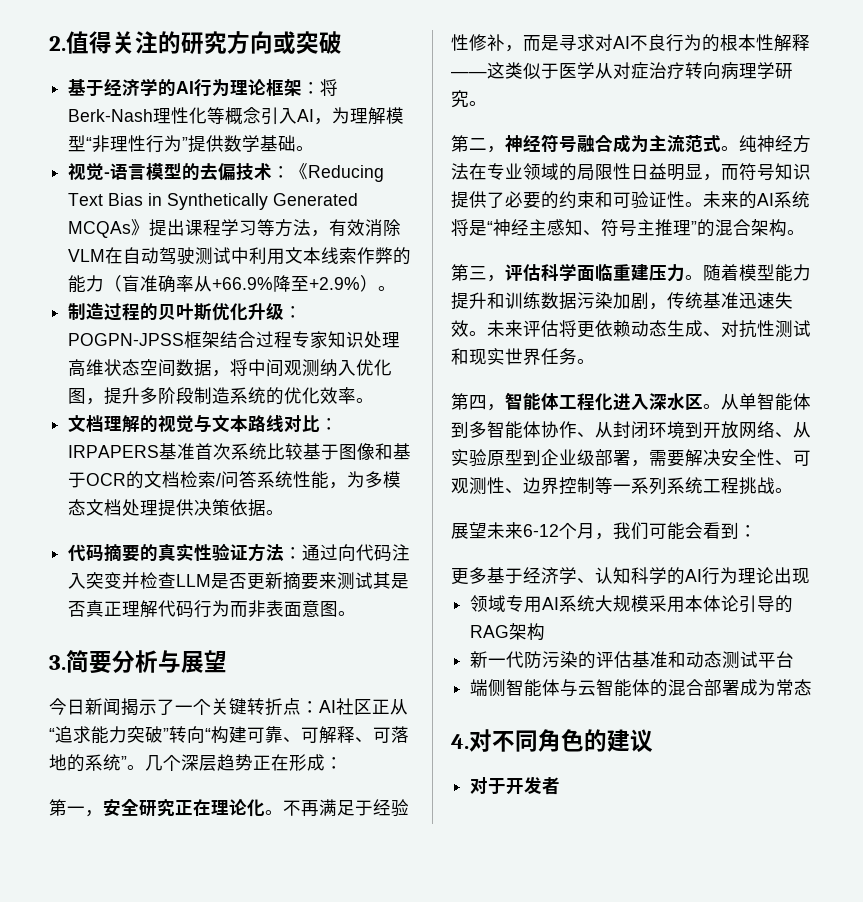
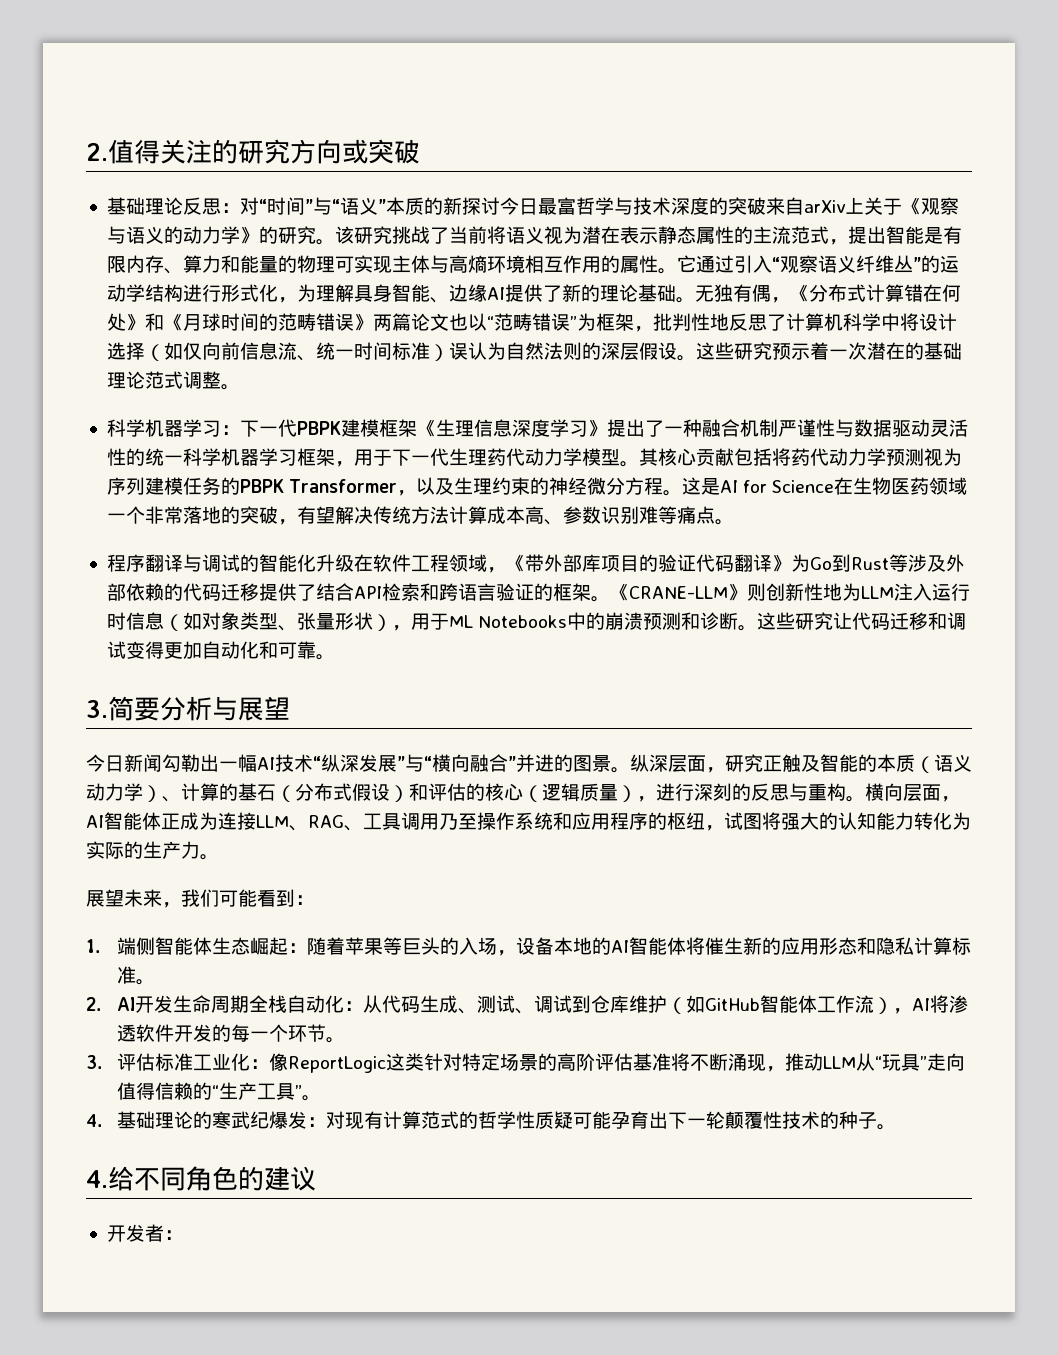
[86,78,339,97] [68,107,405,125] [68,135,315,153] [68,163,385,182] [68,193,359,210] [68,219,402,238] [68,247,412,265] [68,275,397,293] [68,302,303,321] [68,331,401,349] [68,359,393,377] [68,387,375,405] [68,414,339,433] [68,443,412,460] [68,470,402,489] [68,499,285,517] [68,543,411,562] [68,572,410,590] [68,600,339,618] 于经济学的AI行为理论框架：将Berk-Nash理性化等概念引入AI，为理解模型“非理性行为”提供数学基础。 // 视觉-语言模型的去偏技术：《Reducing Text Bias in Synthetically Generated MCQAs》提出课程学习等方法，有效消除VLM在自动驾驶测试中利用文本线索作弊的能力（盲准确率从+66.9%降至+2.9%）。 // 制造过程的贝叶斯优化升级：POGPN-JPSS框架结合过程专家知识处理高维状态空间数据，将中间观测纳入优化图，提升多阶段制造系统的优化效率。 // 文档理解的视觉与文本路线对比：IRPAPERS基准首次系统比较基于图像和基于OCR的文档检索/问答系统性能，为多模态文档处理提供决策依据。 // 代码摘要的真实性验证方法：通过向代码注入突变并检查LLM是否更新摘要来测试其是否真正理解代码行为而非表面意图 -> [125,197,959,215] [106,226,962,245] [106,255,959,274] [106,284,961,303] [106,313,957,332] [106,342,962,361] [106,371,240,390] [106,419,968,437] [106,448,962,467] [106,477,968,496] [106,506,734,525] [106,554,965,573] [106,583,970,602] [106,612,967,631] [106,641,316,659] 础理论反思：对“时间”与“语义”本质的新探讨今日最富哲学与技术深度的突破来自arXiv上关于《观察与语义的动力学》的研究。该研究挑战了当前将语义视为潜在表示静态属性的主流范式，提出智能是有限内存、算力和能量的物理可实现主体与高熵环境相互作用的属性。它通过引入“观察语义纤维丛”的运动学结构进行形式化，为理解具身智能、边缘AI提供了新的理论基础。无独有偶，《分布式计算错在何处》和《月球时间的范畴错误》两篇论文也以“范畴错误”为框架，批判性地反思了计算机科学中将设计选择（如仅向前信息流、统一时间标准）误认为自然法则的深层假设。这些研究预示着一次潜在的基础理论范式调整。 // 科学机器学习：下一代PBPK建模框架《生理信息深度学习》提出了一种融合机制严谨性与数据驱动灵活性的统一科学机器学习框架，用于下一代生理药代动力学模型。其核心贡献包括将药代动力学预测视为序列建模任务的PBPK Transformer，以及生理约束的神经微分方程。这是AI for Science在生物医药领域一个非常落地的突破，有望解决传统方法计算成本高、参数识别难等痛点。 // 程序翻译与调试的智能化升级在软件工程领域，《带外部库项目的验证代码翻译》为Go到Rust等涉及外部依赖的代码迁移提供了结合API检索和跨语言验证的框架。《CRANE-LLM》则创新性地为LLM注入运行时信息（如对象类型、张量形状），用于ML Notebooks中的崩溃预测和诊断。这些研究让代码迁移和调试变得更加自动化和可靠
[121,698,408,716] [49,726,409,744] [49,754,343,772] [49,798,409,817] [451,34,810,52] [451,62,793,80] [451,90,487,108] [451,134,811,153] [451,163,811,181] [451,191,810,209] [451,219,805,237] [451,263,811,282] [451,292,793,310] [451,320,811,338] [451,348,595,365] [451,392,811,411] [451,421,811,439] [451,449,811,467] [451,477,775,495] 揭示了一个关键转折点：AI社区正从“追求能力突破”转向“构建可靠、可解释、可落地的系统”。几个深层趋势正在形成： // 第一，安全研究正在理论化。不再满足于经验性修补，而是寻求对AI不良行为的根本性解释——这类似于医学从对症治疗转向病理学研究。 // 第二，神经符号融合成为主流范式。纯神经方法在专业领域的局限性日益明显，而符号知识提供了必要的约束和可验证性。未来的AI系统将是“神经主感知、符号主推理”的混合架构。 // 第三，评估科学面临重建压力。随着模型能力提升和训练数据污染加剧，传统基准迅速失效。未来评估将更依赖动态生成、对抗性测试和现实世界任务。 // 第四，智能体工程化进入深水区。从单智能体到多智能体协作、从封闭环境到开放网络、从实验原型到企业级部署，需要解决安全性、可观测性、边界控制等一系列系统工程挑战 -> [162,754,972,773] [86,783,960,802] [86,812,971,831] [86,841,200,859] 勾勒出一幅AI技术“纵深发展”与“横向融合”并进的图景。纵深层面，研究正触及智能的本质（语义动力学）、计算的基石（分布式假设）和评估的核心（逻辑质量），进行深刻的反思与重构。横向层面，AI智能体正成为连接LLM、RAG、工具调用乃至操作系统和应用程序的枢纽，试图将强大的认知能力转化为实际的生产力
[523,522,595,539] 6-12个月 -> (162, 898) none
[685,522,703,539] 会 -> (257, 898) none
[451,567,810,585] [470,595,794,613] [470,623,546,641] [470,651,795,669] [470,679,813,697] [451,729,492,752] 更多基于经济学、认知科学的AI行为理论出现 // 领域专用AI系统大规模采用本体论引导的RAG架构 // 新一代防污染的评估基准和动态测试平台 // 端侧智能体与云智能体的混合部署成为常态 // 4.对 -> [86,937,972,956] [117,966,156,985] [86,995,969,1014] [117,1024,346,1043] [86,1053,966,1073] [117,1082,322,1101] [86,1111,897,1130] [86,1166,134,1191] 1.端侧智能体生态崛起：随着苹果等巨头的入场，设备本地的AI智能体将催生新的应用形态和隐私计算标准。 // 2. AI开发生命周期全栈自动化：从代码生成、测试、调试到仓库维护（如GitHub智能体工作流），AI将渗透软件开发的每一个环节。 // 3.评估标准工业化：像ReportLogic这类针对特定场景的高阶评估基准将不断涌现，推动LLM从“玩具”走向值得信赖的“生产工具”。 // 4.基础理论的寒武纪爆发：对现有计算范式的哲学性质疑可能孕育出下一轮颠覆性技术的种子。 // 4.给
[470,776,561,795] 对于开发者 -> [106,1224,183,1242] 开发者：

